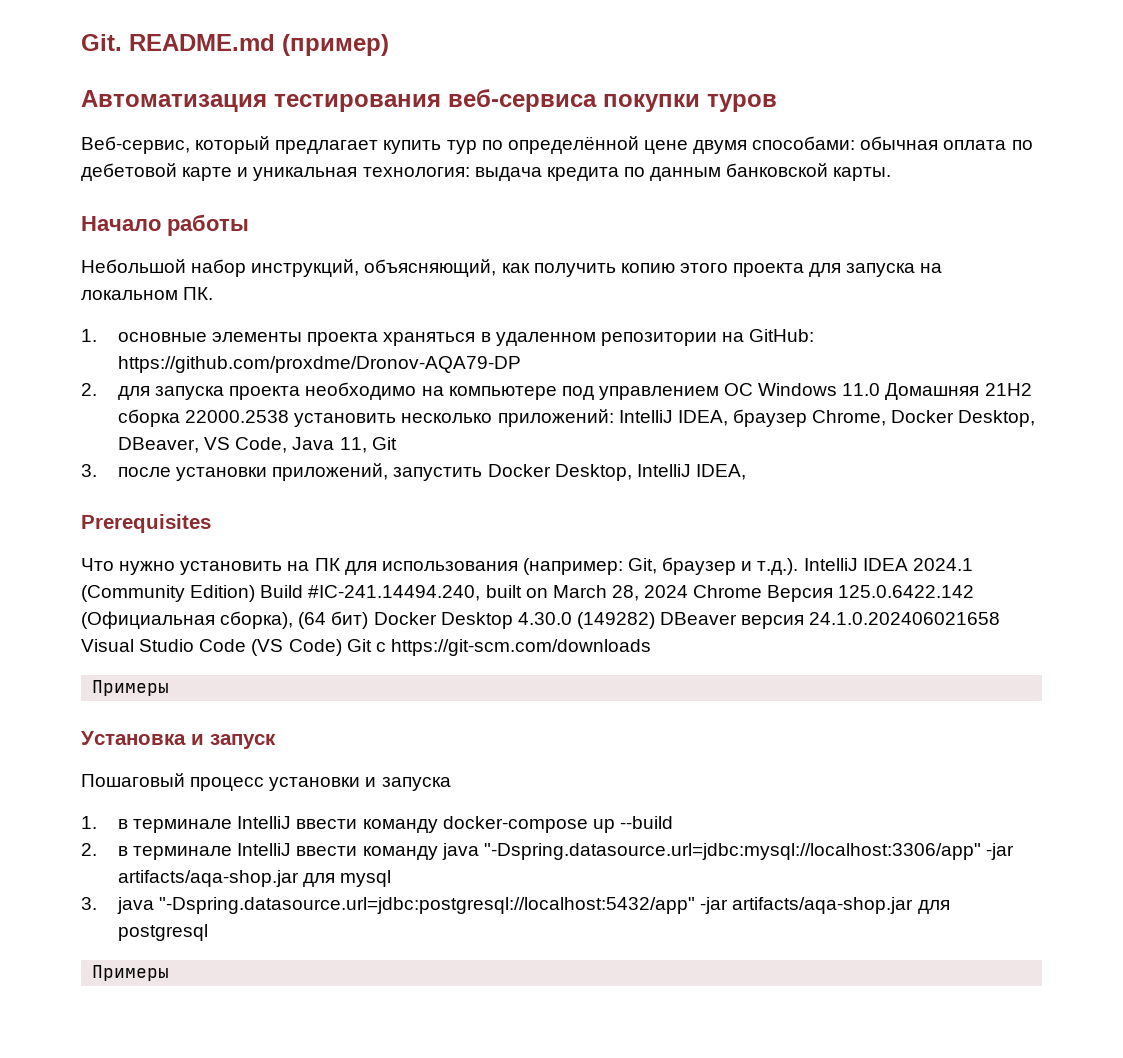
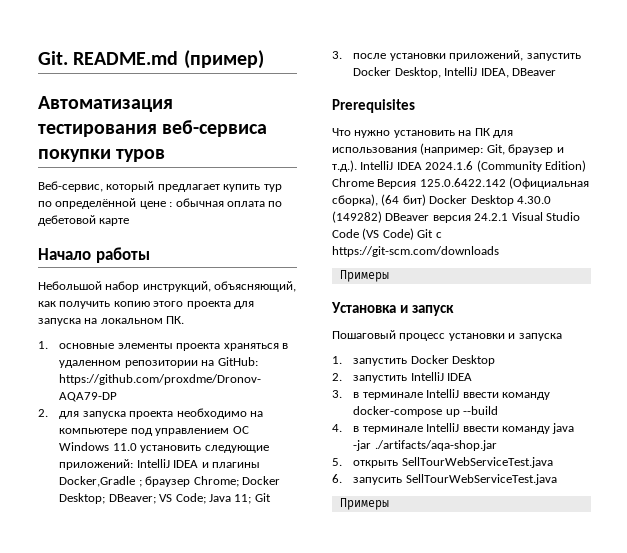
[693,136,856,154] двумя способами: -> [169,202,173,207] :
[237,163,892,181] и уникальная технология: выдача кредита по данным банковской карты. -> (130, 222) none
[885,383,1032,400] [118,409,1036,427] [118,437,367,453] Домашняя 21H2 сборка 22000.2538 установить несколько приложений: IntelliJ IDEA, браузер Chrome, Docker Desktop, DBeaver, VS Code, Java 11, -> [140,445,269,453] [59,459,260,470] [59,476,280,487] [59,493,252,504] установить следующие приложений: IntelliJ IDEA и плагины Docker,Gradle ; браузер Chrome; Docker Desktop; DBeaver; VS Code; Java 11;
(746, 472) none -> [511,68,556,76] DBeaver
[912,558,973,571] 2024.1 -> [425,161,474,170] 2024.1.6
[260,585,689,601] Build #IC-241.14494.240, built on March 28, 2024 -> (586, 166) none
[809,612,1001,625] 24.1.0.202406021658 -> [474,213,509,221] 24.2.1
(97, 822) none -> [353,355,496,366] [332,372,473,383] [332,390,342,398] запустить Docker Desktop // 2. запустить IntelliJ IDEA // 3.
[81,843,97,856] 2. -> [332,424,342,432] 4.
[483,843,1014,860] [118,870,392,887] [81,897,950,914] [118,924,209,941] "-Dspring.datasource.url=jdbc:mysql://localhost:3306/app" -jar artifacts/aqa-shop.jar для mysql // 3. java "-Dspring.datasource.url=jdbc:postgresql://localhost:5432/app" -jar artifacts/aqa-shop.jar для postgresql -> [353,440,497,451] [332,457,553,468] [332,474,557,485] -jar ./artifacts/aqa-shop.jar // 5. открыть SellTourWebServiceTest.java // 6. запусить SellTourWebServiceTest.java

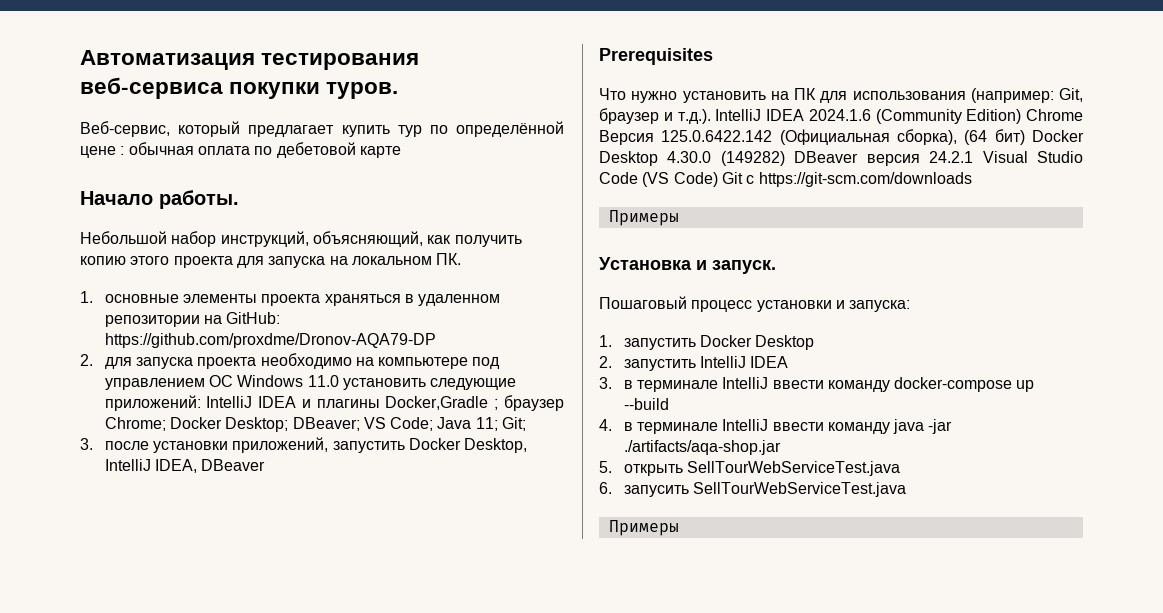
[38,50,264,69] Git. README.md (пример) // -> (80, 60) none
[116,149,166,162] туров -> [326,82,399,99] туров.
[95,247,150,263] работы -> [159,190,239,209] работы.
[254,493,271,502] Git -> [502,417,527,431] Git;
[411,305,454,316] запуск -> [712,260,776,274] запуск.
[518,333,562,341] запуска -> [849,300,911,312] запуска:

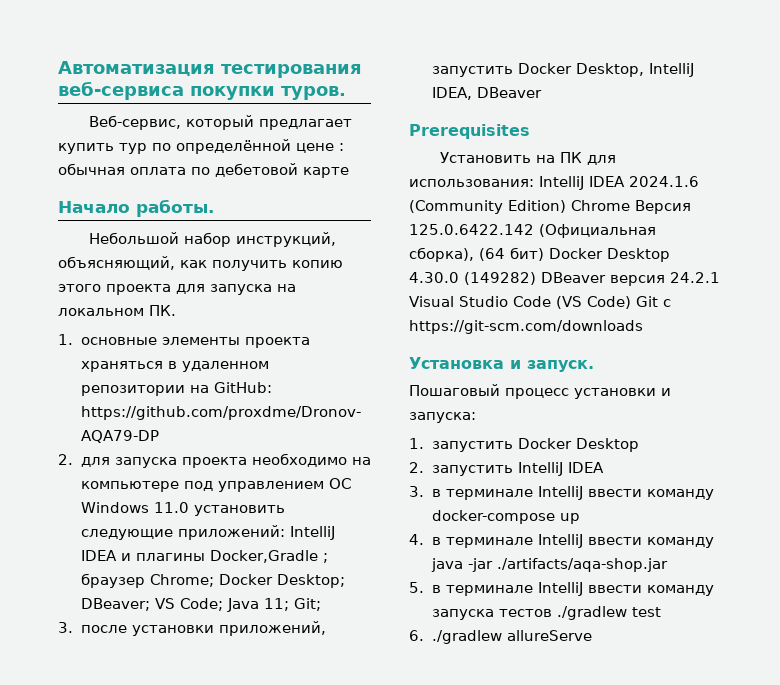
[599,88,1083,103] [599,108,711,124] Что нужно установить на ПК для использования (например: Git, браузер и т.д.). -> [439,152,616,165] [409,179,534,187] Установить на ПК для использования:
[608,210,679,226] // Примеры -> (643, 327) none
[623,398,669,410] --build -> (581, 518) none
[623,461,900,476] [599,482,906,497] [608,520,679,536] открыть SellTourWebServiceTest.java // 6. запусить SellTourWebServiceTest.java // Примеры -> [431,582,714,596] [431,606,661,620] [409,630,592,644] в терминале IntelliJ ввести команду запуска тестов ./gradlew test // 6. ./gradlew allureServe

